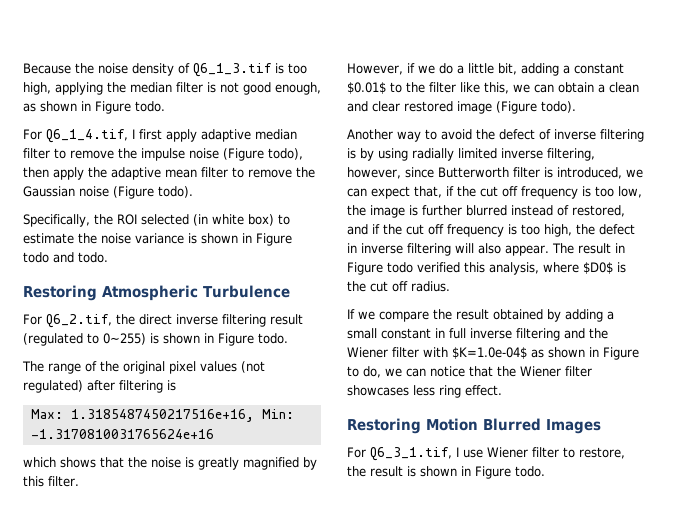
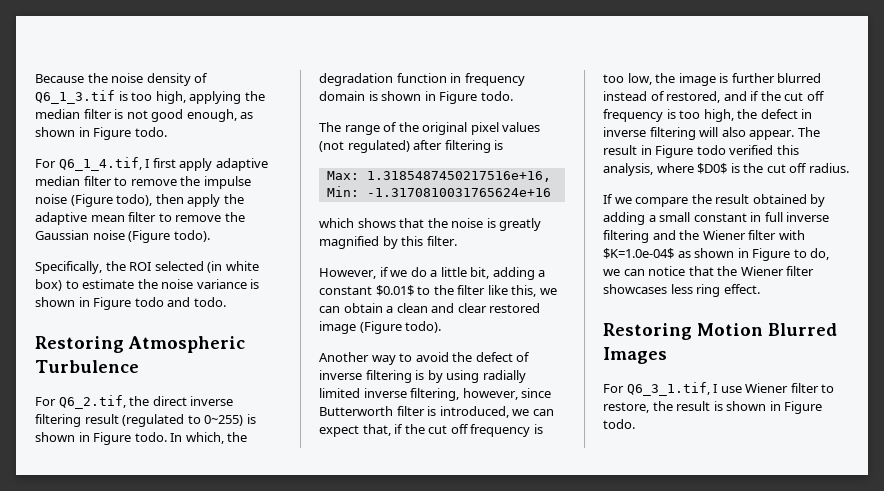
(288, 338) none -> [170,432,248,444] [319,73,525,86] [319,91,513,104] In which, the degradation function in frequency domain is shown in Figure todo.

